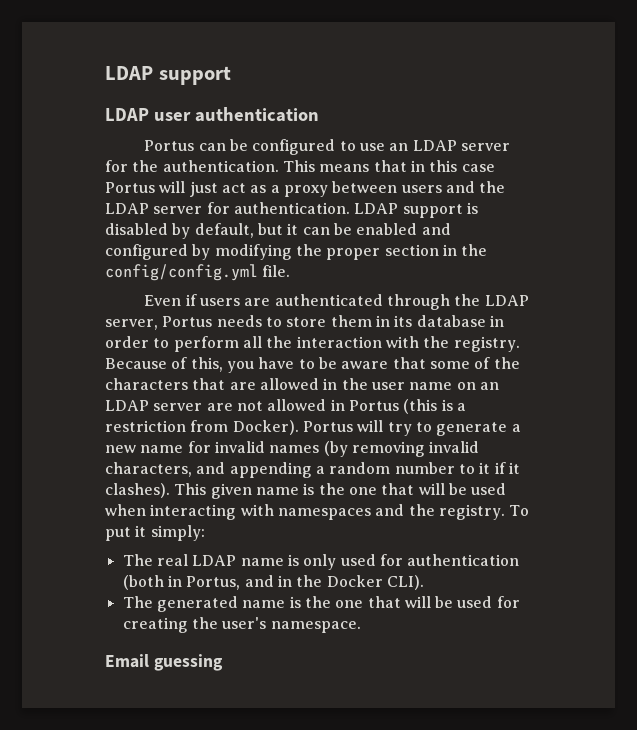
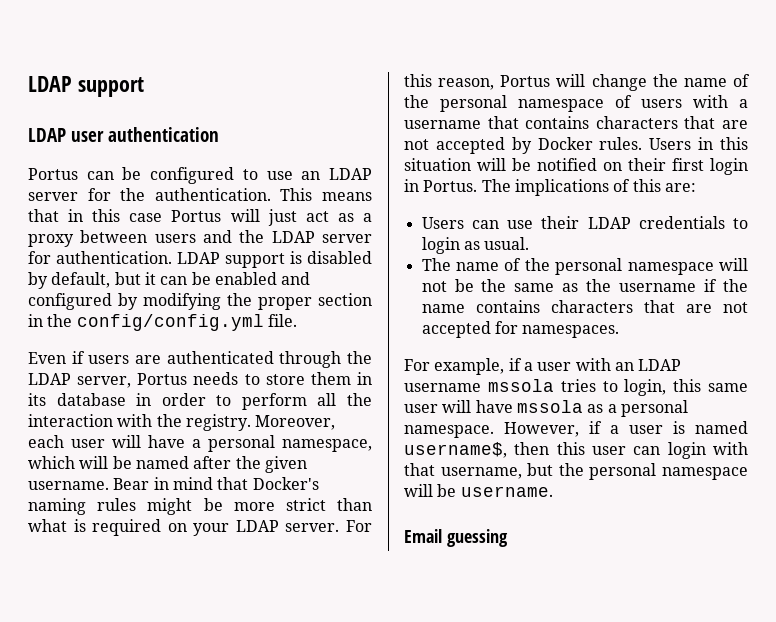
[105,357,520,373] [105,378,499,390] [105,399,466,414] [105,420,521,436] [105,441,480,457] [105,462,520,478] [105,483,507,499] [105,504,530,520] [105,525,205,541] [122,554,520,570] [122,575,424,590] [122,596,520,612] [122,617,361,633] Because of this, you have to be aware that some of the characters that are allowed in the user name on an LDAP server are not allowed in Portus (this is a restriction from Docker). Portus will try to generate a new name for invalid names (by removing invalid characters, and appending a random number to it if it clashes). This given name is the one that will be used when interacting with namespaces and the registry. To put it simply: // The real LDAP name is only used for authentication (both in Portus, and in the Docker CLI). // The generated name is the one that will be used for creating the user's namespace. -> [255,415,336,430] [28,435,372,452] [28,456,307,473] [28,477,319,490] [28,498,372,515] [28,519,372,536] [404,74,750,91] [404,95,748,112] [404,116,748,129] [404,137,748,154] [404,158,748,175] [404,179,696,196] [421,216,748,229] [421,237,530,254] [421,258,748,275] [421,279,748,292] [421,300,748,313] [421,321,620,338] [404,358,682,375] [404,379,748,396] [404,400,688,417] [404,421,748,438] [404,442,748,459] [404,463,748,480] [404,484,553,497] Moreover, each user will have a personal namespace, which will be named after the given username. Bear in mind that Docker's naming rules might be more strict than what is required on your LDAP server. For this reason, Portus will change the name of the personal namespace of users with a username that contains characters that are not accepted by Docker rules. Users in this situation will be notified on their first login in Portus. The implications of this are: // Users can use their LDAP credentials to login as usual. // The name of the personal namespace will not be the same as the username if the name contains characters that are not accepted for namespaces. // For example, if a user with an LDAP username mssola tries to login, this same user will have mssola as a personal namespace. However, if a user is named username$, then this user can login with that username, but the personal namespace will be username.

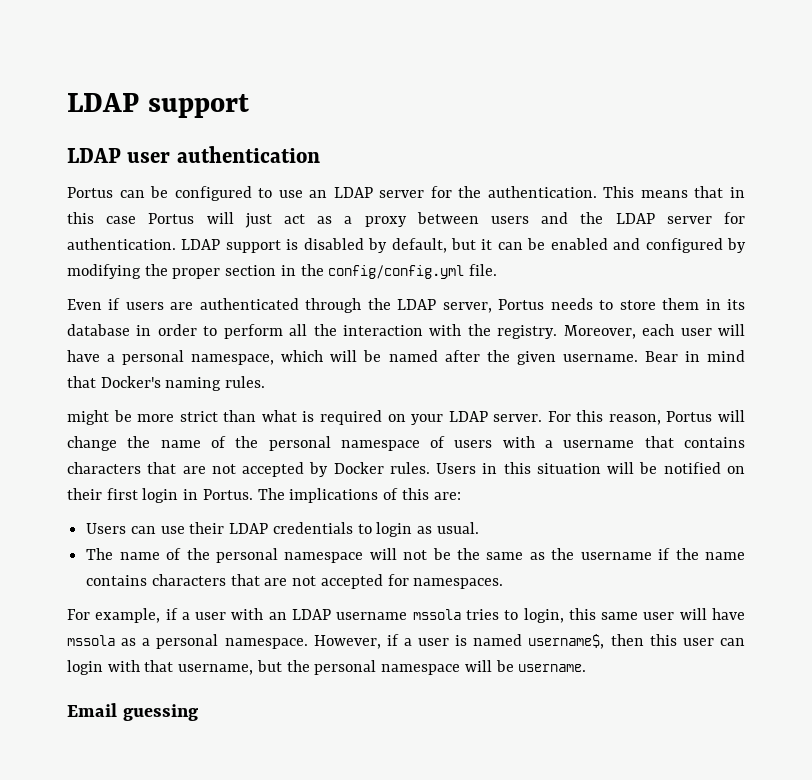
[97,498,137,511] rules -> [225,376,266,388] rules. //

